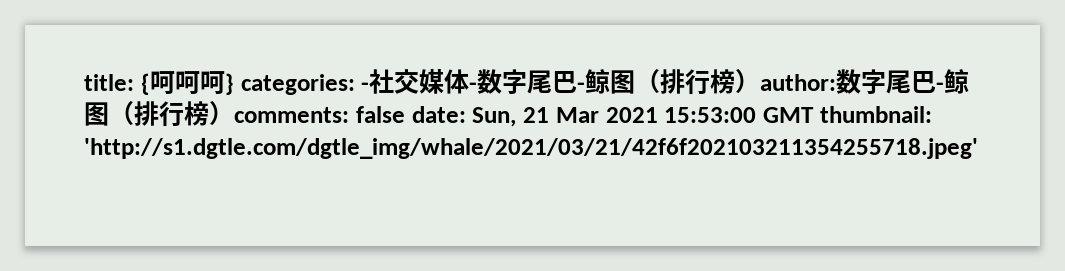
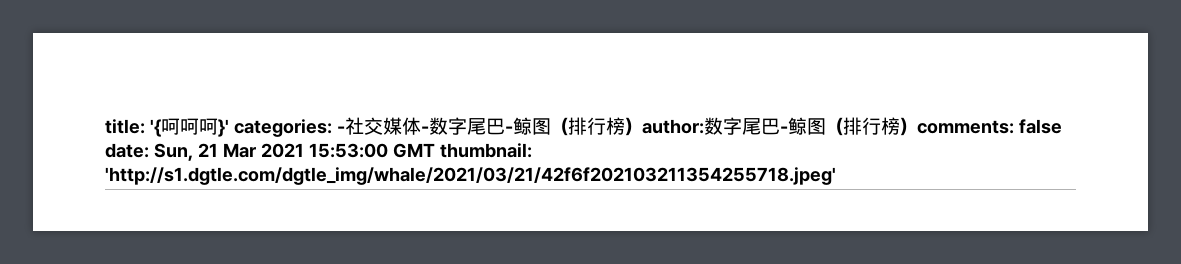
[140,71,234,95] {呵呵呵} -> [149,118,229,137] '{呵呵呵}'

